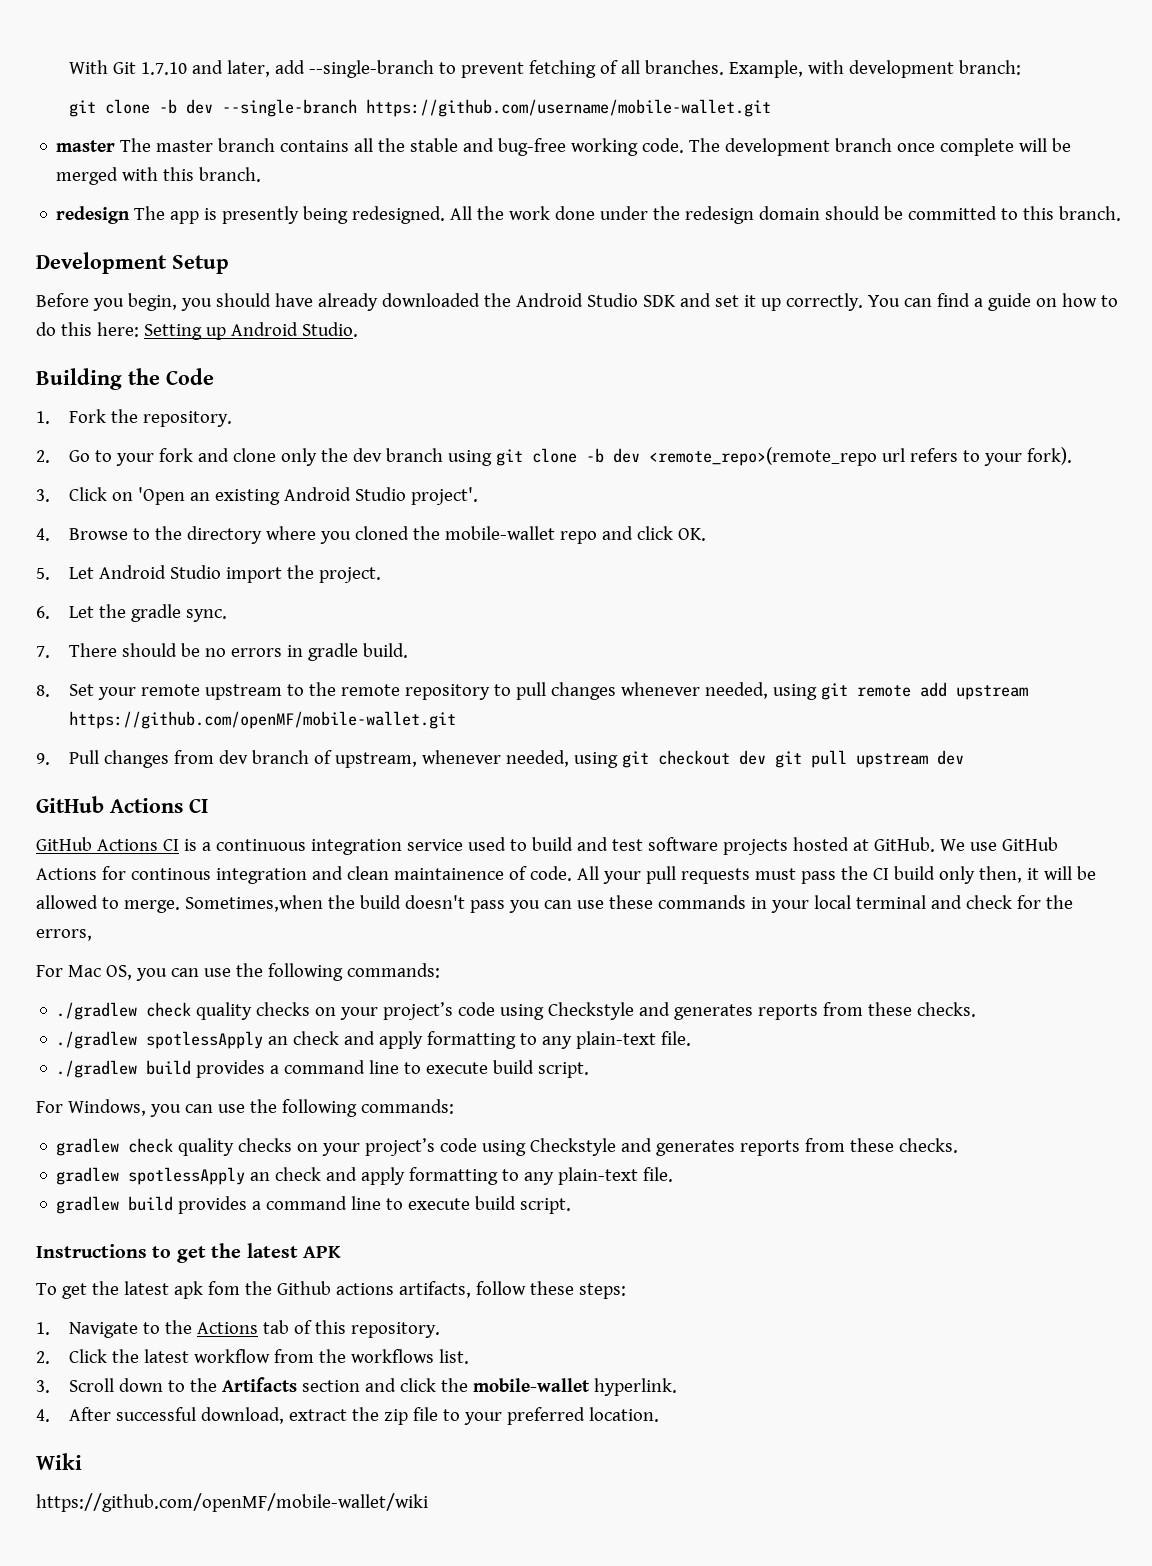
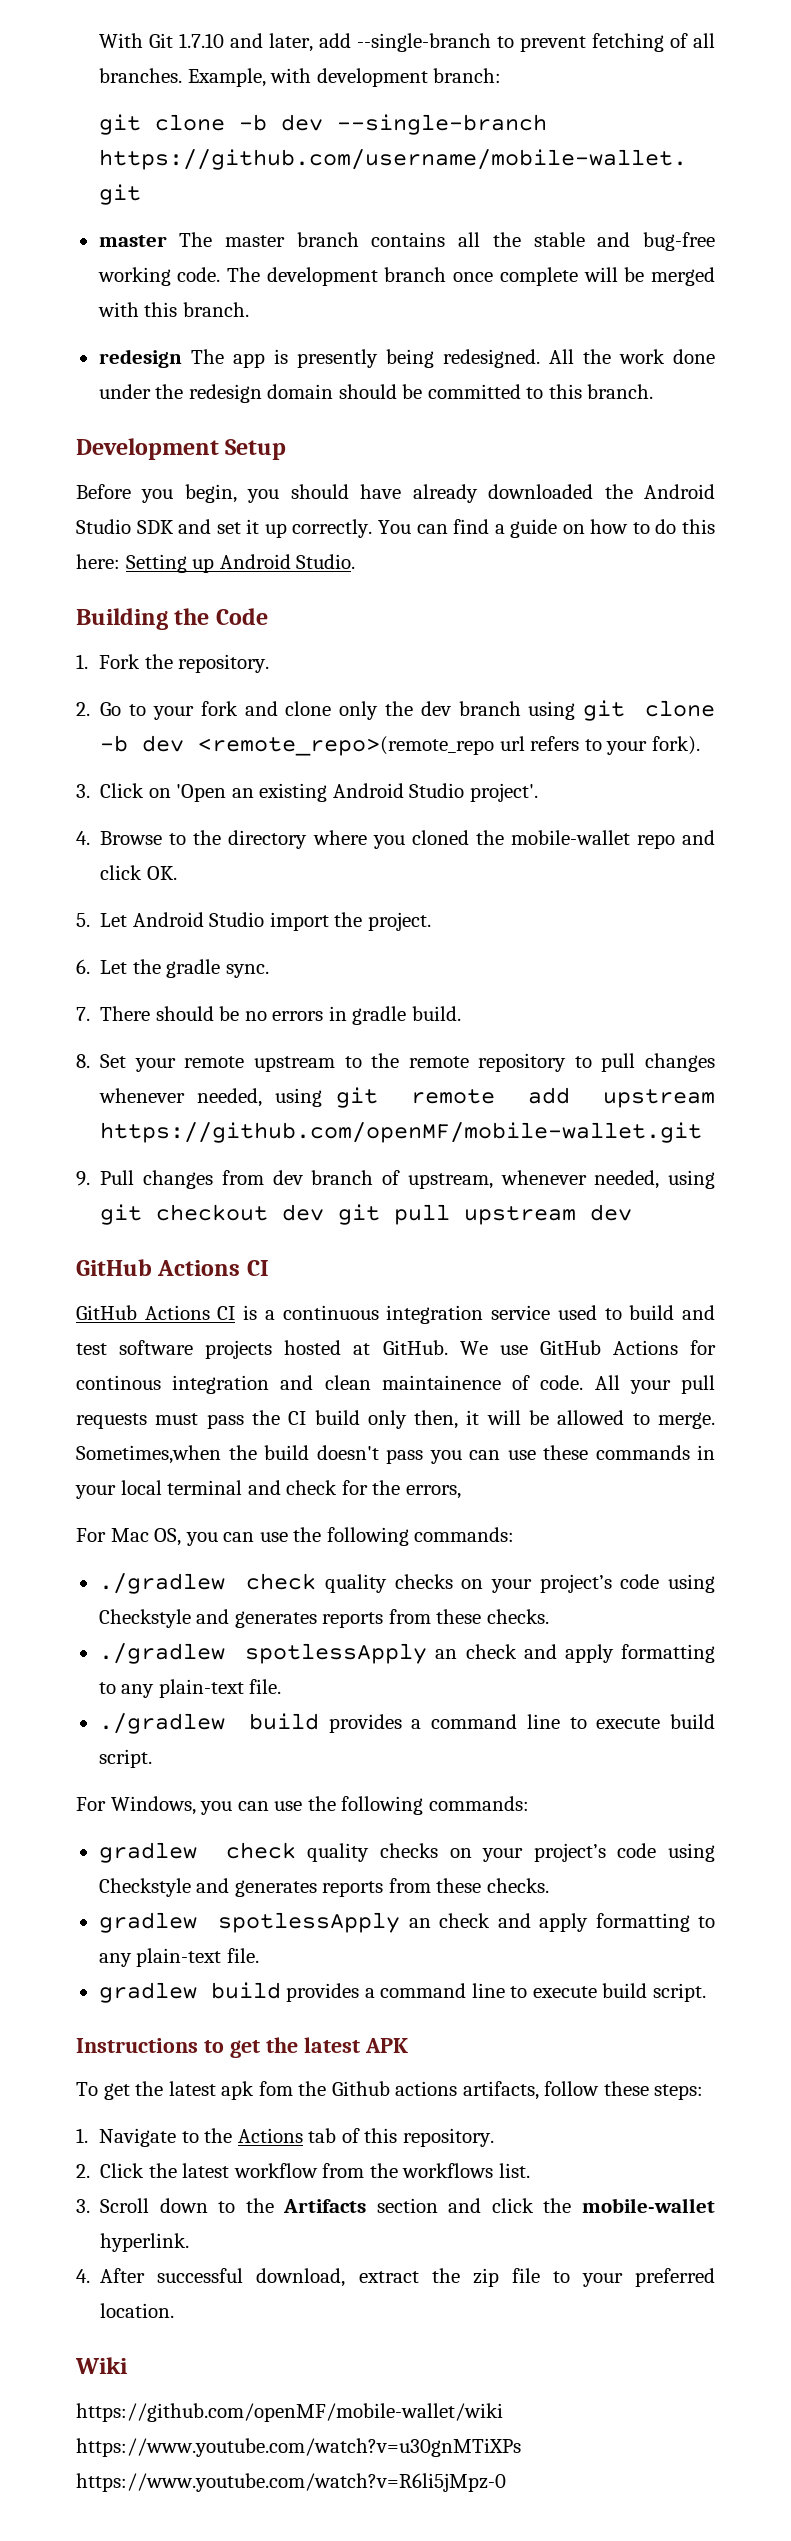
(428, 1502) none -> [76,2438,521,2457] [76,2473,506,2492] https://www.youtube.com/watch?v=u30gnMTiXPs https://www.youtube.com/watch?v=R6li5jMpz-0

